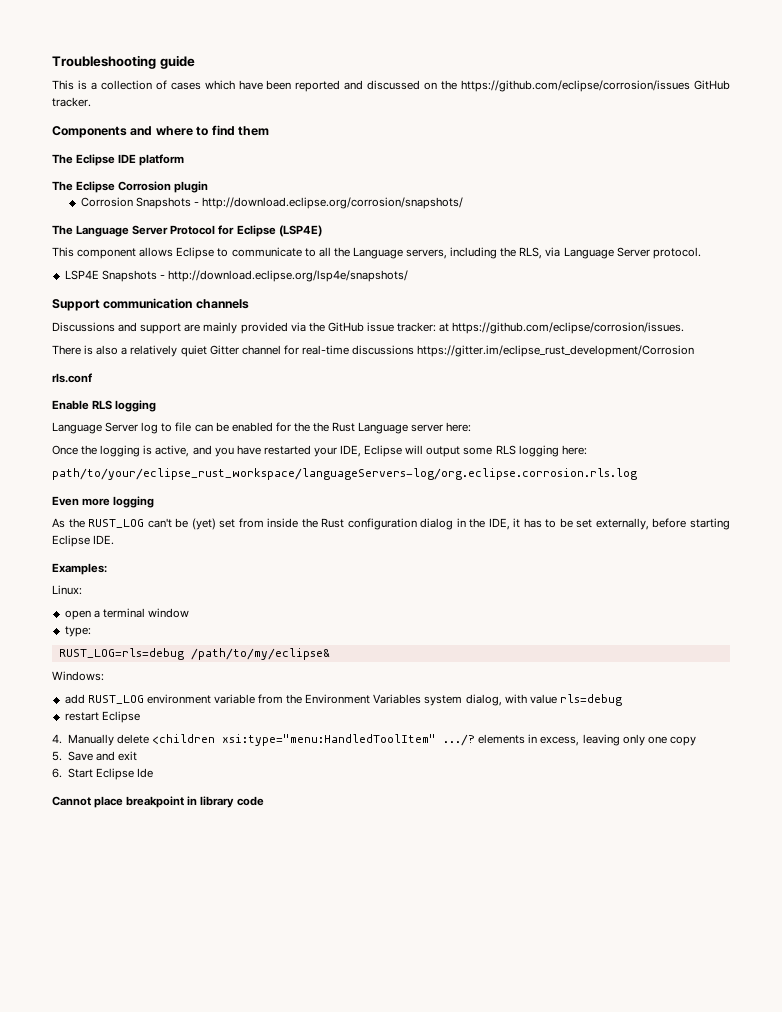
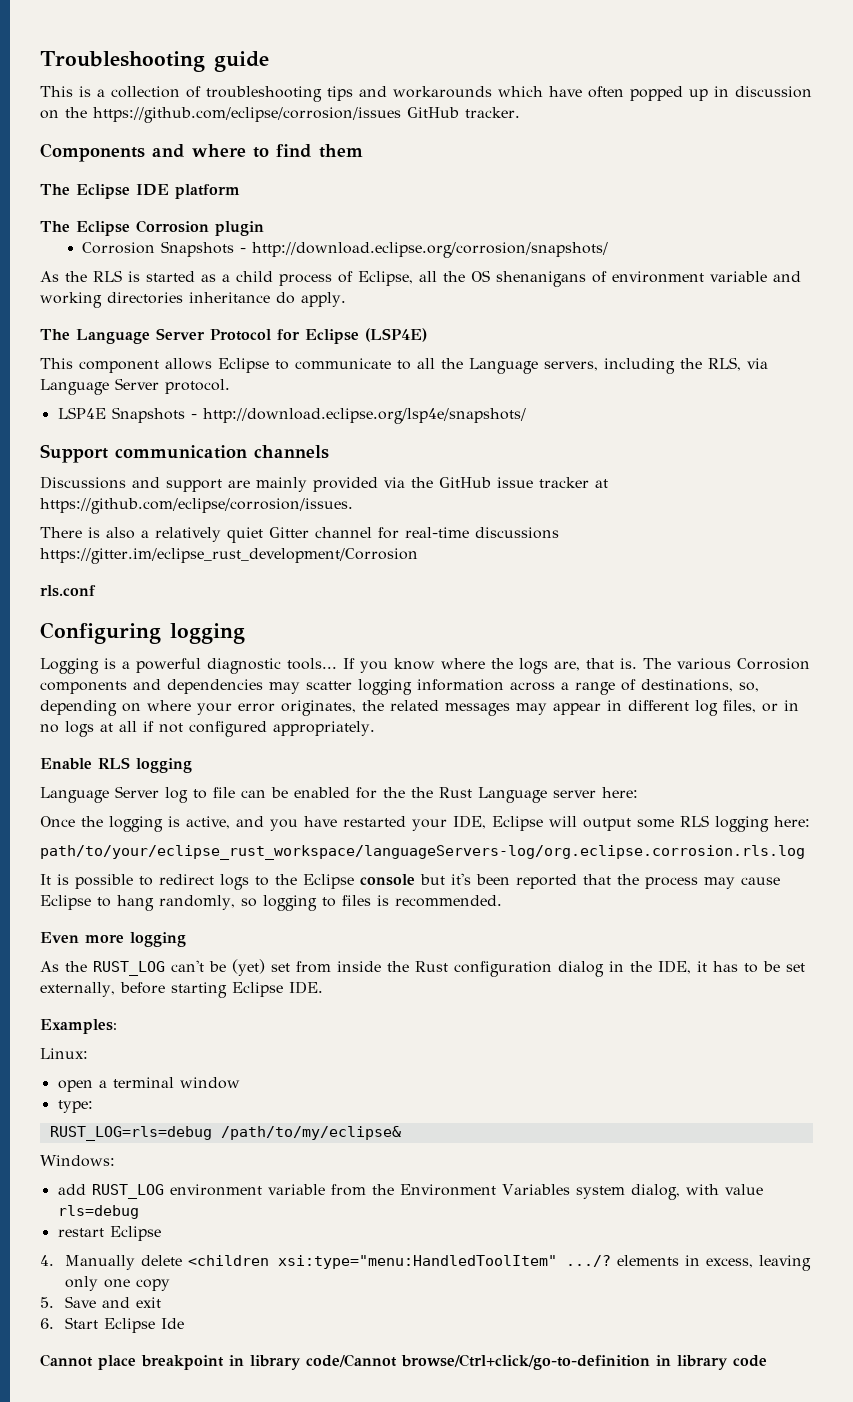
[170,80,421,92] cases which have been reported and discussed -> [206,86,812,102] troubleshooting tips and workarounds which have often popped up in discussion
(463, 203) none -> [40,270,801,287] [40,292,346,308] // As the RLS is started as a child process of Eclipse, all the OS shenanigans of environment variable and working directories inheritance do apply.
[397,322,437,332] tracker: -> [539,477,589,488] tracker
(92, 378) none -> [40,622,245,644] [40,658,810,674] [40,679,759,695] [40,700,799,716] [40,721,375,737] // Configuring logging // Logging is a powerful diagnostic tools... If you know where the logs are, that is. The various Corrosion components and dependencies may scatter logging information across a range of destinations, so, depending on where your error originates, the related messages may appear in different log files, or in no logs at all if not configured appropriately.
(637, 474) none -> [40,873,780,890] [40,895,502,911] // It is possible to redirect logs to the Eclipse console but it's been reported that the process may cause Eclipse to hang randomly, so logging to files is recommended.
(235, 802) none -> [306,1354,728,1370] code/Cannot browse/Ctrl+click/go-to-definition in library

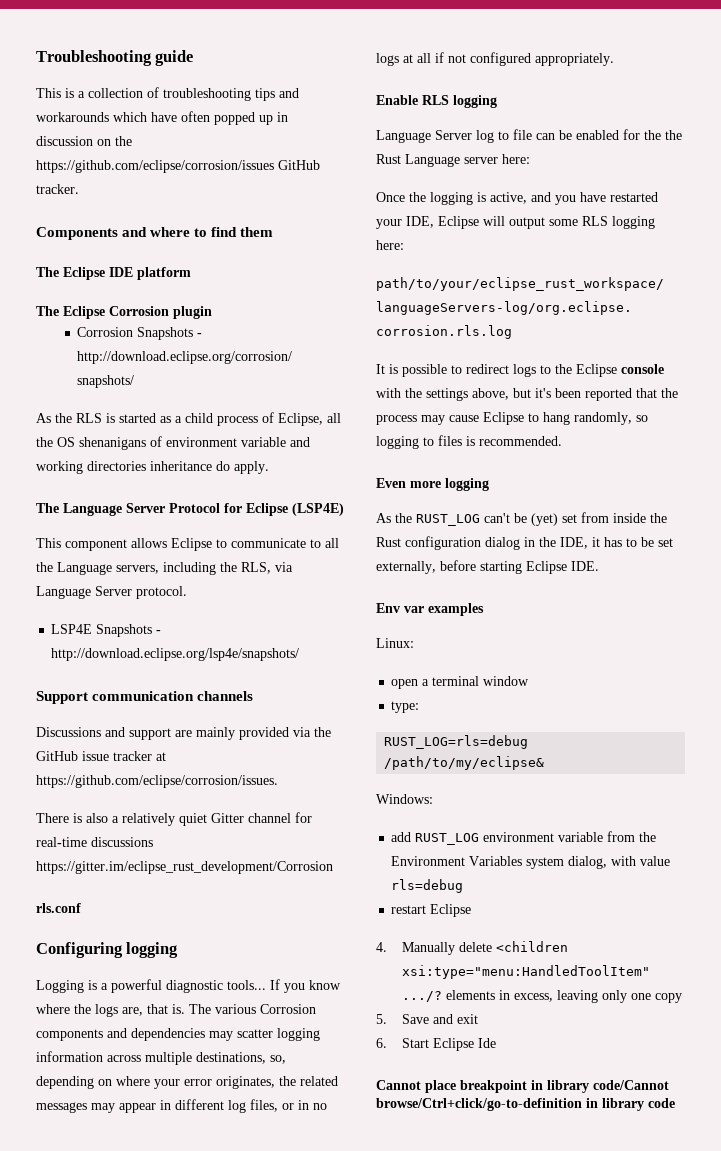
[561,679,636,695] a range of -> [145,1052,192,1065] multiple
(415, 880) none -> [376,388,509,401] with the settings above,
[40,1019,117,1034] Examples: -> [376,603,484,616] Env var examples

